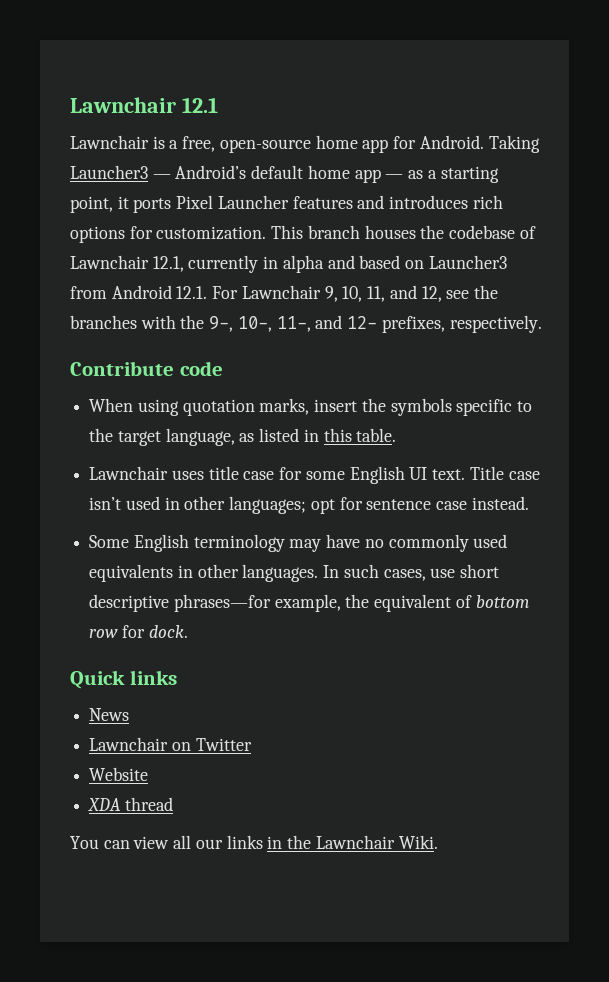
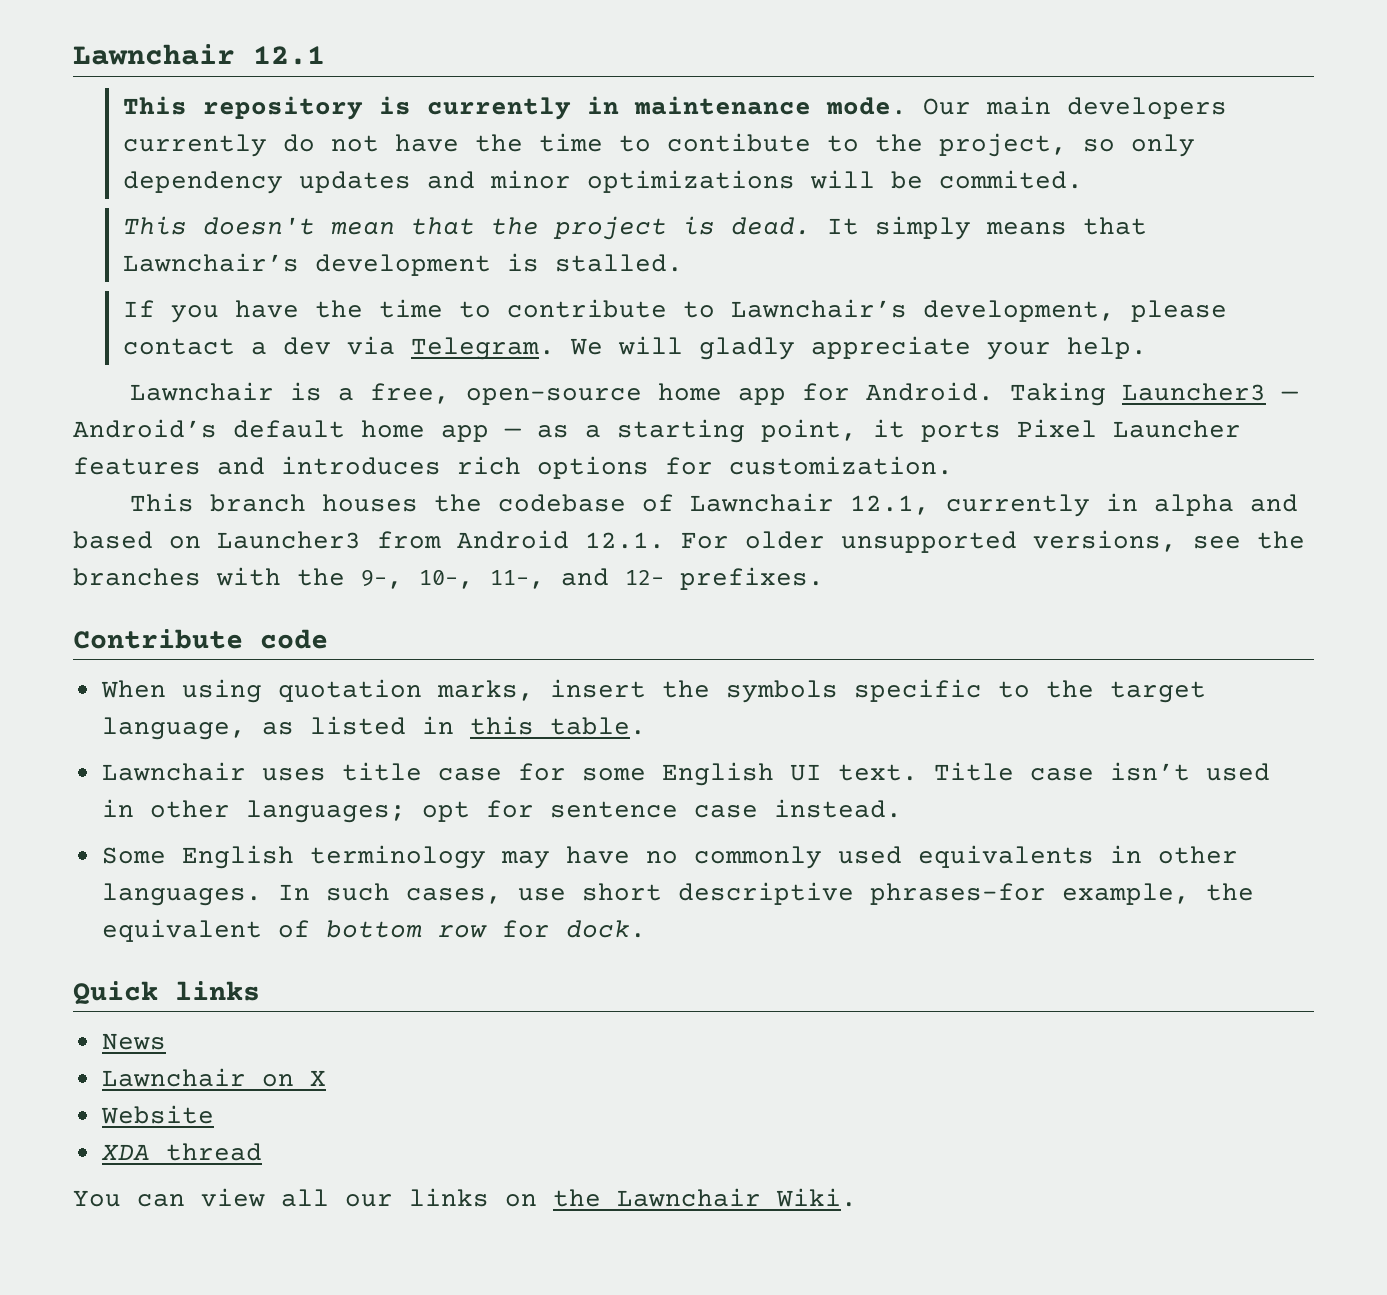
(218, 105) none -> [123,96,1228,120] [123,133,1196,157] [123,170,1084,194] [123,216,1148,240] [123,253,684,276] [123,299,1228,323] [123,336,1148,360] // This repository is currently in maintenance mode. Our main developers currently do not have the time to contibute to the project, so only dependency updates and minor optimizations will be commited. // This doesn't mean that the project is dead. It simply means that Lawnchair’s development is stalled. // If you have the time to contribute to Lawnchair’s development, please contact a dev via Telegram. We will gladly appreciate your help.
(267, 233) none -> (953, 465) //
[241,285,442,302] Lawnchair 9, 10, 11, and 12, -> [745,530,1177,553] older unsupported versions,
[381,315,542,333] prefixes, respectively. -> [680,567,824,590] prefixes.
[173,594,271,612] phrases—for -> [869,883,1046,905] phrases–for
[195,738,252,751] Twitter -> [309,1070,326,1086] X
[267,836,283,849] in -> [505,1194,537,1207] on

